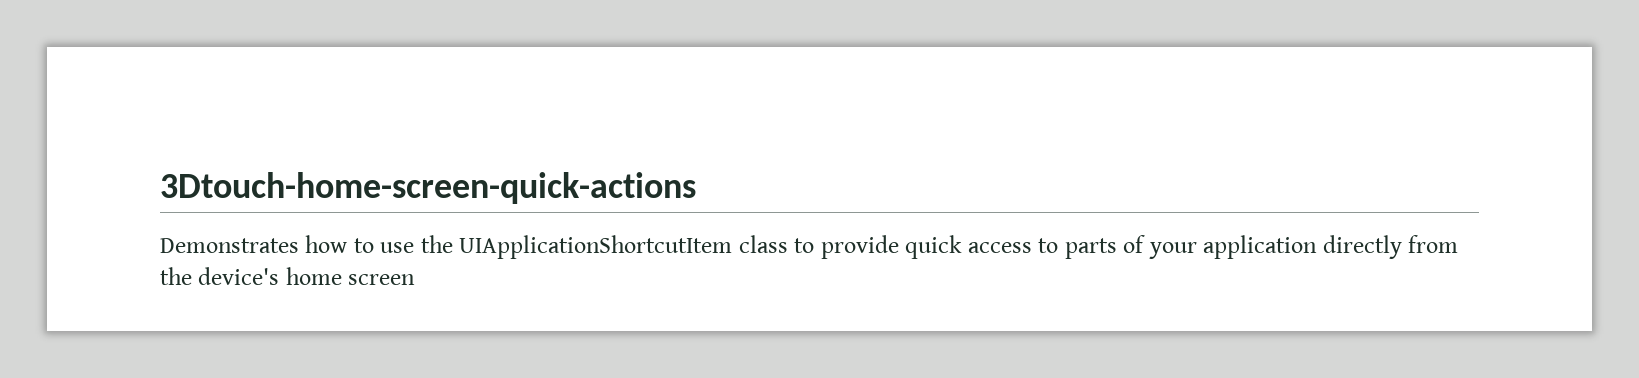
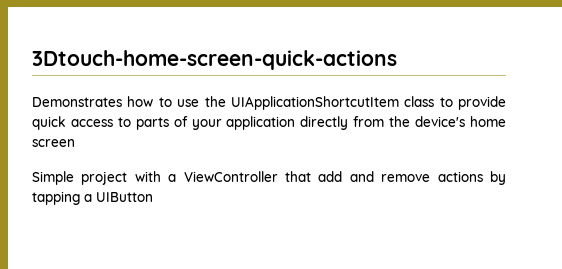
(416, 279) none -> [32,171,506,185] [32,191,153,205] // Simple project with a ViewController that add and remove actions by tapping a UIButton

